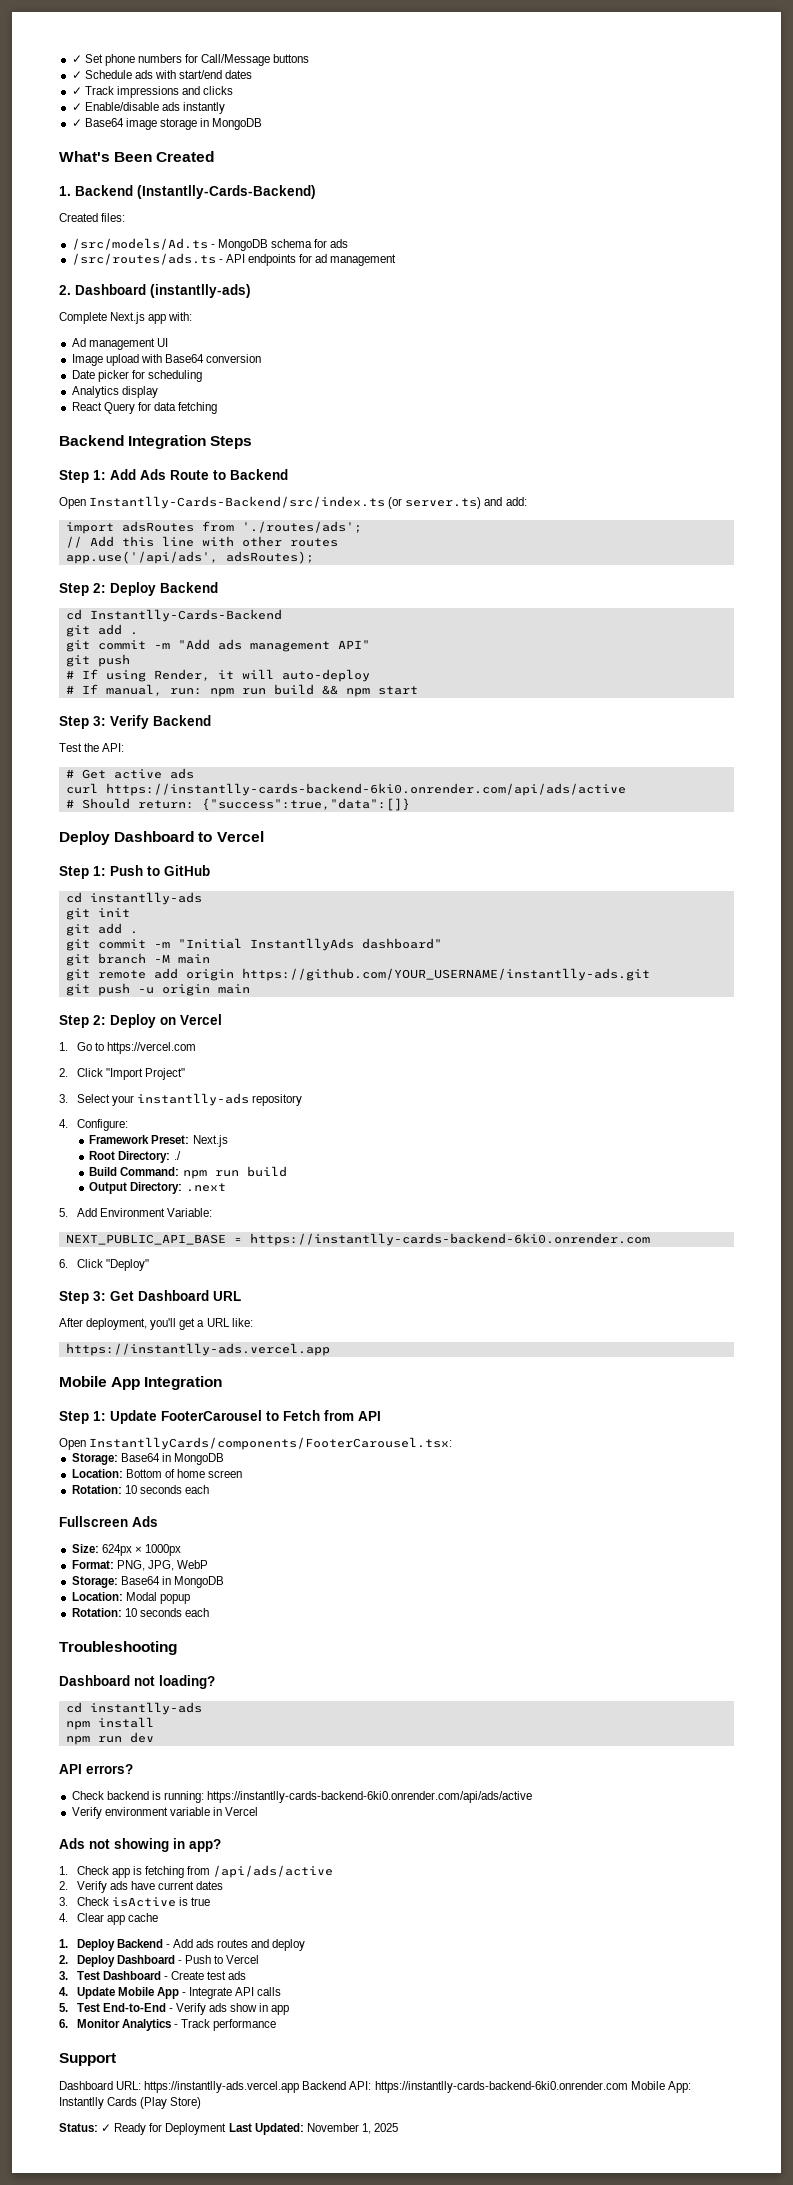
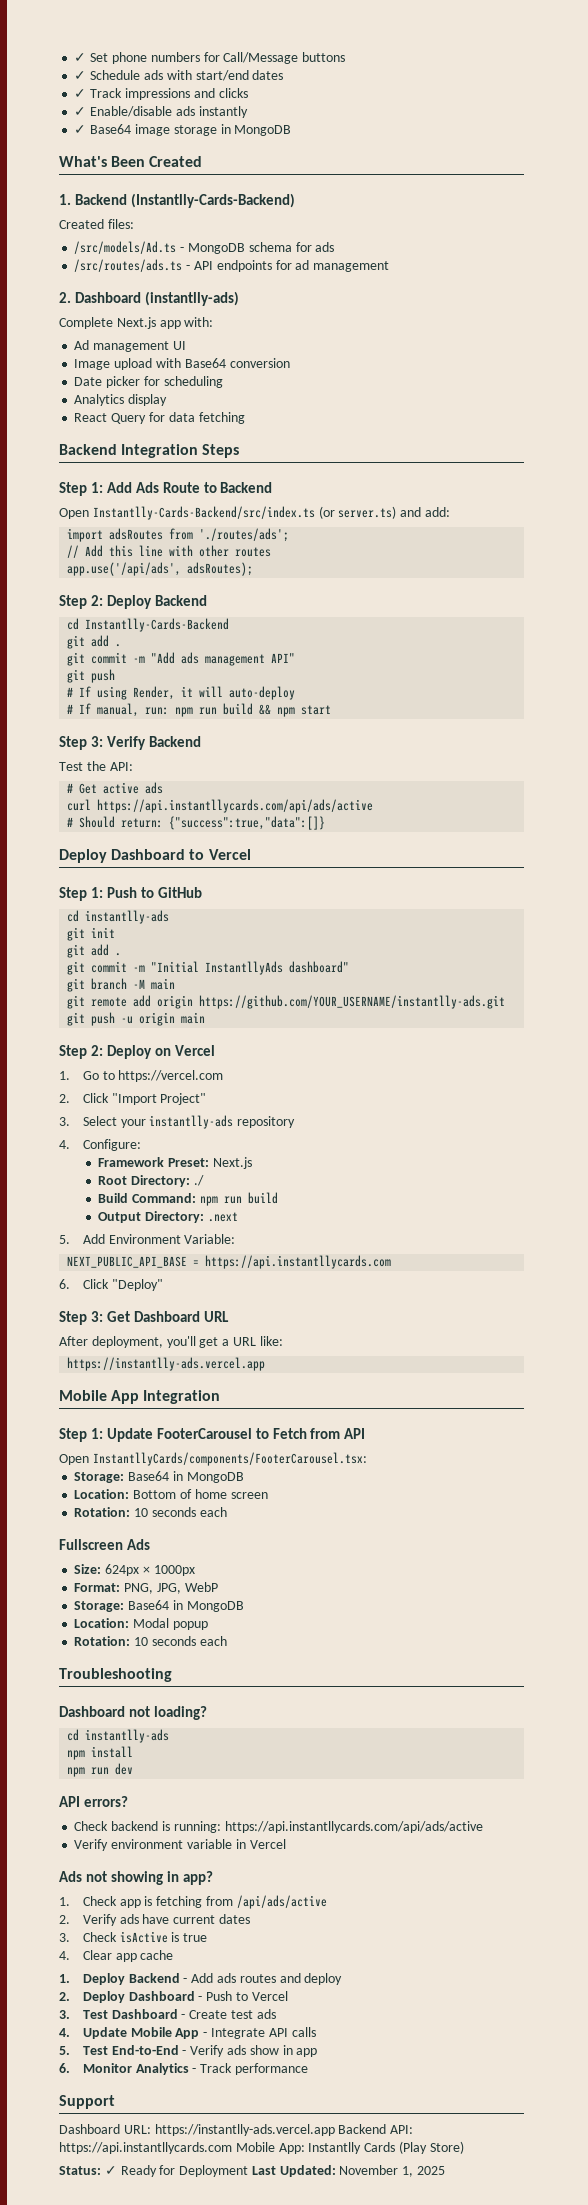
[105,783,626,796] https://instantlly-cards-backend-6ki0.onrender.com/api/ads/active -> [97,799,374,813] https://api.instantllycards.com/api/ads/active
[249,1233,650,1246] https://instantlly-cards-backend-6ki0.onrender.com -> [205,1255,392,1269] https://api.instantllycards.com
[207,1791,533,1803] https://instantlly-cards-backend-6ki0.onrender.com/api/ads/active -> [224,1821,483,1833] https://api.instantllycards.com/api/ads/active
[374,2081,628,2093] https://instantlly-cards-backend-6ki0.onrender.com -> [59,2142,232,2154] https://api.instantllycards.com

